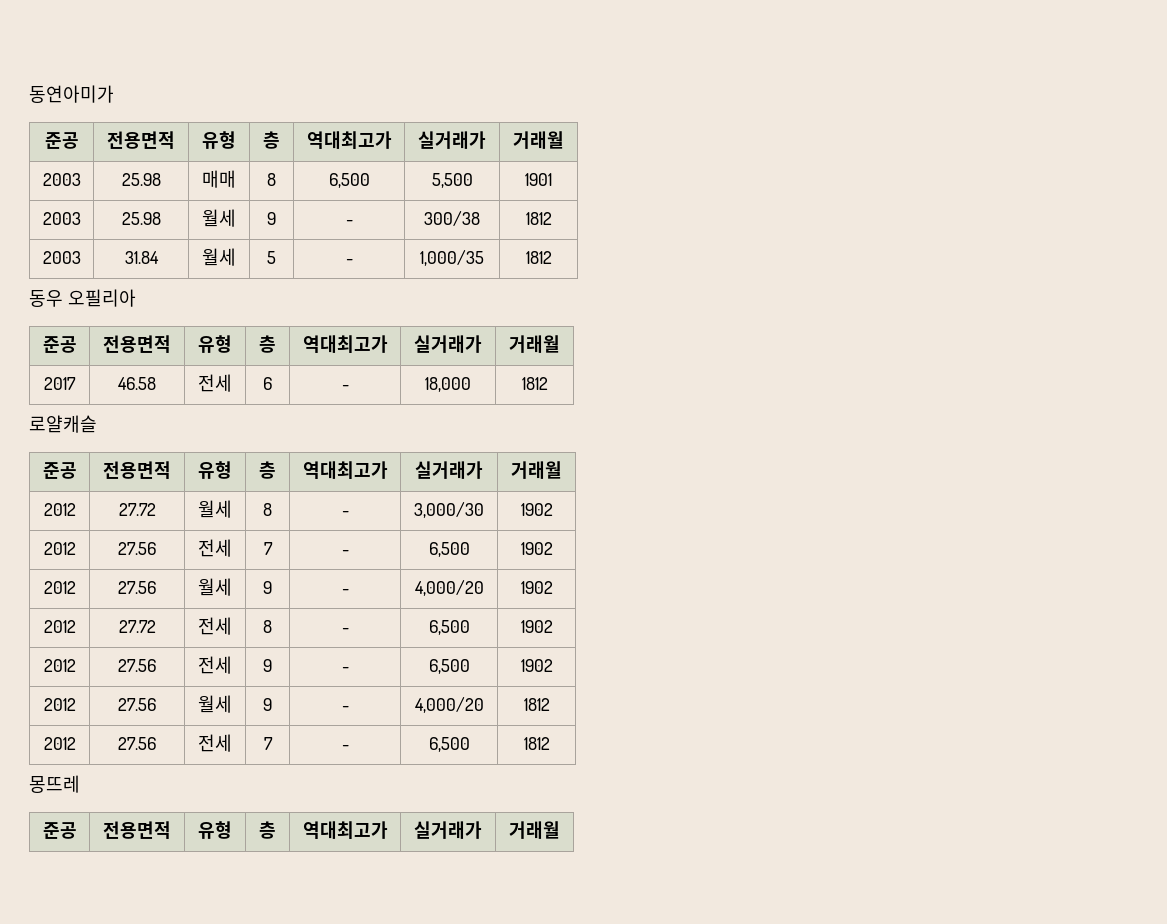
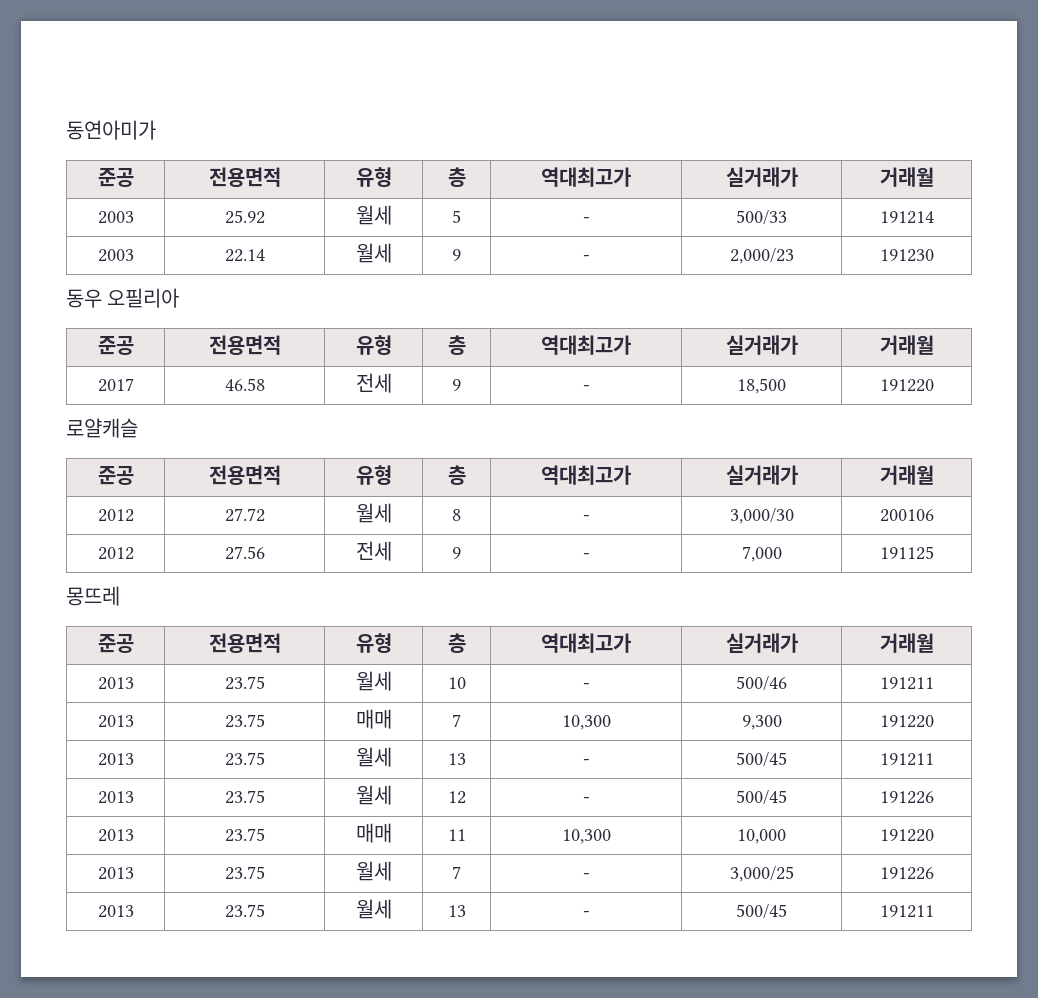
[121,173,161,186] [202,170,236,188] [267,173,276,186] [328,173,370,188] [431,173,473,188] [525,173,552,186] [42,212,81,225] [121,212,161,225] [202,209,236,227] [267,212,276,225] [345,220,353,225] [424,211,480,226] [525,212,552,225] [42,251,81,264] [124,251,159,264] [202,248,236,266] [267,251,276,264] [345,259,353,264] [420,250,484,266] [525,251,552,264] 25.98 | 매매 | 8 | 6,500 | 5,500 | 1901 // 2003 | 25.98 | 월세 | 9 | - | 300/38 | 1812 // 2003 | 31.84 | 월세 | 5 | - | 1,000/35 | 1812 -> [224,210,265,224] [355,205,392,225] [452,210,461,223] [582,217,590,223] [736,210,787,225] [879,211,934,224] [97,249,134,262] [224,249,265,262] [355,243,392,263] [452,249,461,261] [582,255,590,261] [729,248,794,264] [879,249,934,262] 25.92 | 월세 | 5 | - | 500/33 | 191214 // 2003 | 22.14 | 월세 | 9 | - | 2,000/23 | 191230
[263,377,272,390] [341,385,349,390] [425,377,471,392] [521,377,548,390] 6 | - | 18,000 | 1812 -> [452,379,461,391] [582,385,590,391] [737,378,786,394] [879,379,934,392] 9 | - | 18,500 | 191220
[520,503,553,516] [43,542,76,555] [118,542,157,555] [198,539,232,557] [263,542,273,555] [341,550,349,555] [428,542,470,557] [520,542,553,555] [43,581,76,594] [118,581,157,594] [198,578,232,596] [263,581,272,594] [341,589,349,594] [414,580,484,596] [520,581,553,594] [43,620,76,633] [118,620,156,633] [198,617,232,635] [263,620,272,633] [341,628,349,633] [428,620,470,635] [520,620,553,633] 1902 // 2012 | 27.56 | 전세 | 7 | - | 6,500 | 1902 // 2012 | 27.56 | 월세 | 9 | - | 4,000/20 | 1902 // 2012 | 27.72 | 전세 | 8 | - | 6,500 | 1902 -> [879,509,934,522] 200106
[428,659,470,674] [520,659,553,672] [43,698,76,711] [118,698,157,711] [198,695,232,713] [263,698,272,711] [341,706,349,711] [414,697,484,713] [523,698,550,711] [43,737,76,750] [118,737,157,750] [198,734,232,752] [263,737,273,750] [341,745,349,750] [428,737,470,752] [523,737,550,750] 6,500 | 1902 // 2012 | 27.56 | 월세 | 9 | - | 4,000/20 | 1812 // 2012 | 27.56 | 전세 | 7 | - | 6,500 | 1812 -> [741,546,782,562] [879,546,934,560] 7,000 | 191125
(560, 830) none -> [97,677,134,690] [224,676,265,690] [355,671,392,691] [447,677,466,689] [582,683,590,689] [736,676,787,691] [879,677,934,690] [97,715,134,728] [224,714,265,728] [355,709,392,729] [452,714,461,727] [561,715,611,730] [741,715,782,730] [879,715,934,728] [97,753,134,766] [224,752,265,766] [355,747,392,767] [447,753,466,765] [582,759,590,765] [736,752,787,767] [879,753,934,766] [97,791,134,804] [224,790,265,804] [355,785,392,805] [447,791,466,804] [582,797,590,803] [736,790,787,805] [879,791,934,804] [97,829,134,842] [224,828,265,842] [355,823,392,843] [447,829,466,841] [561,829,611,844] [737,829,786,844] [879,829,934,842] [97,867,134,880] [224,866,265,880] [355,861,392,881] [452,866,461,879] [582,873,590,879] [729,866,794,882] [879,867,934,880] [97,905,134,918] [224,904,265,918] [355,899,392,919] [447,905,466,917] [582,911,590,917] [736,904,787,919] [879,905,934,918] // 2013 | 23.75 | 월세 | 10 | - | 500/46 | 191211 // 2013 | 23.75 | 매매 | 7 | 10,300 | 9,300 | 191220 // 2013 | 23.75 | 월세 | 13 | - | 500/45 | 191211 // 2013 | 23.75 | 월세 | 12 | - | 500/45 | 191226 // 2013 | 23.75 | 매매 | 11 | 10,300 | 10,000 | 191220 // 2013 | 23.75 | 월세 | 7 | - | 3,000/25 | 191226 // 2013 | 23.75 | 월세 | 13 | - | 500/45 | 191211

